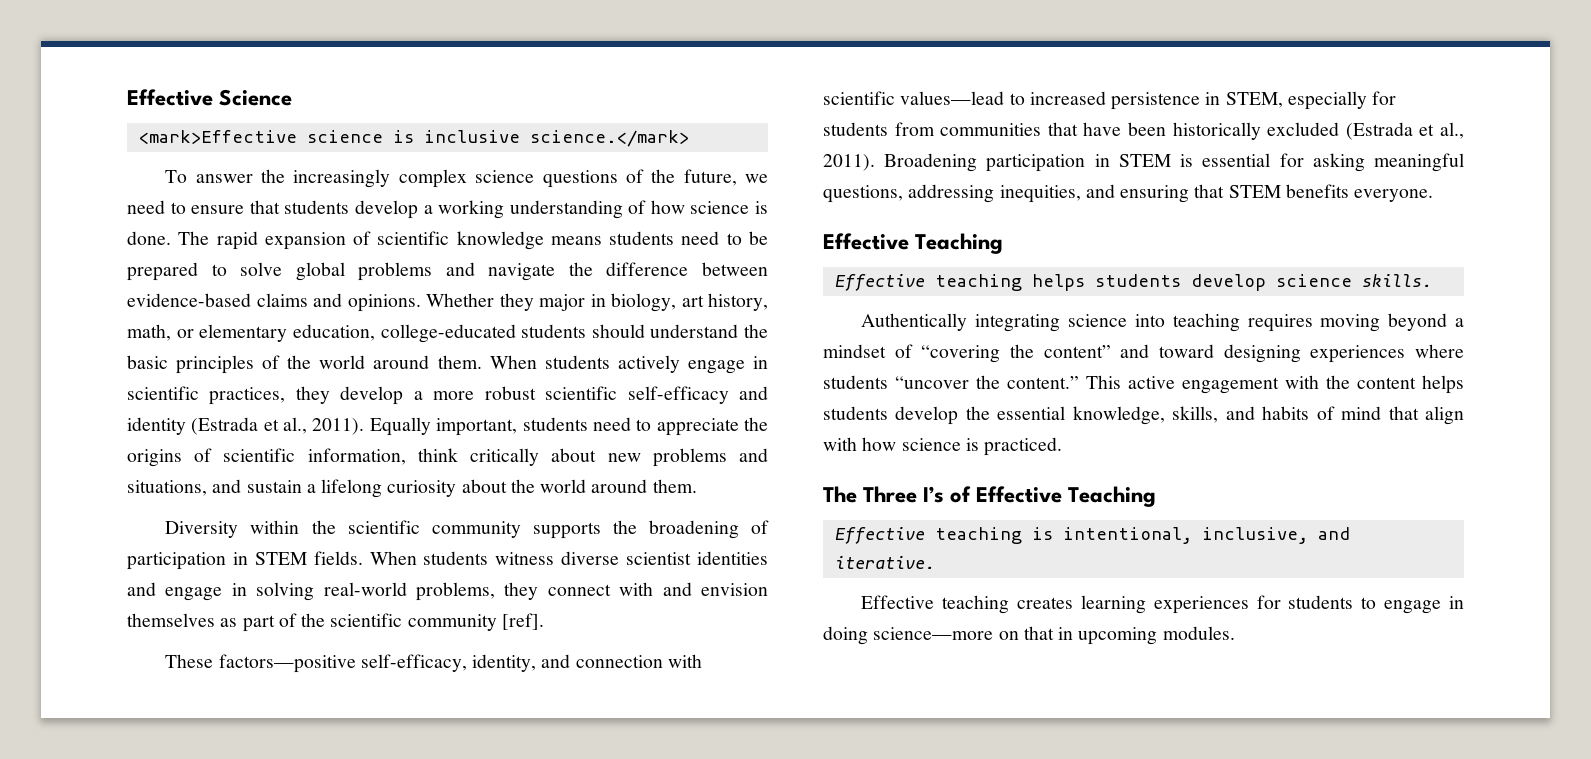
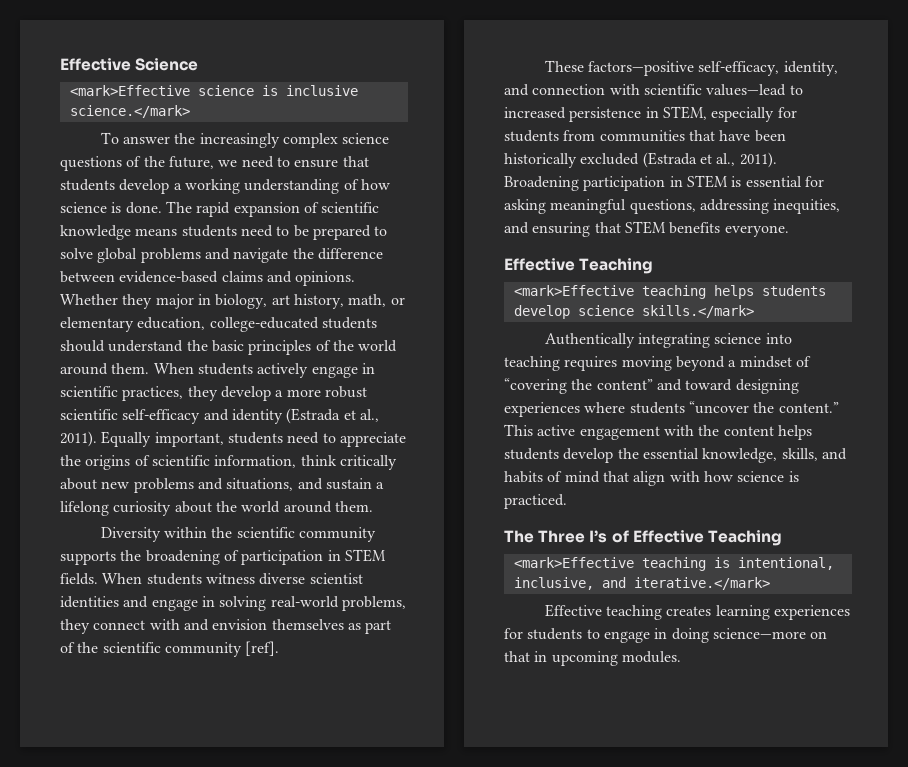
[834,274,925,291] Effective -> [513,285,634,296] <mark>Effective
[1361,274,1432,287] skills. -> [641,305,754,318] skills.</mark>
[834,527,925,544] Effective -> [513,557,634,568] <mark>Effective
[834,556,935,569] iterative. -> [633,577,770,590] iterative.</mark>

